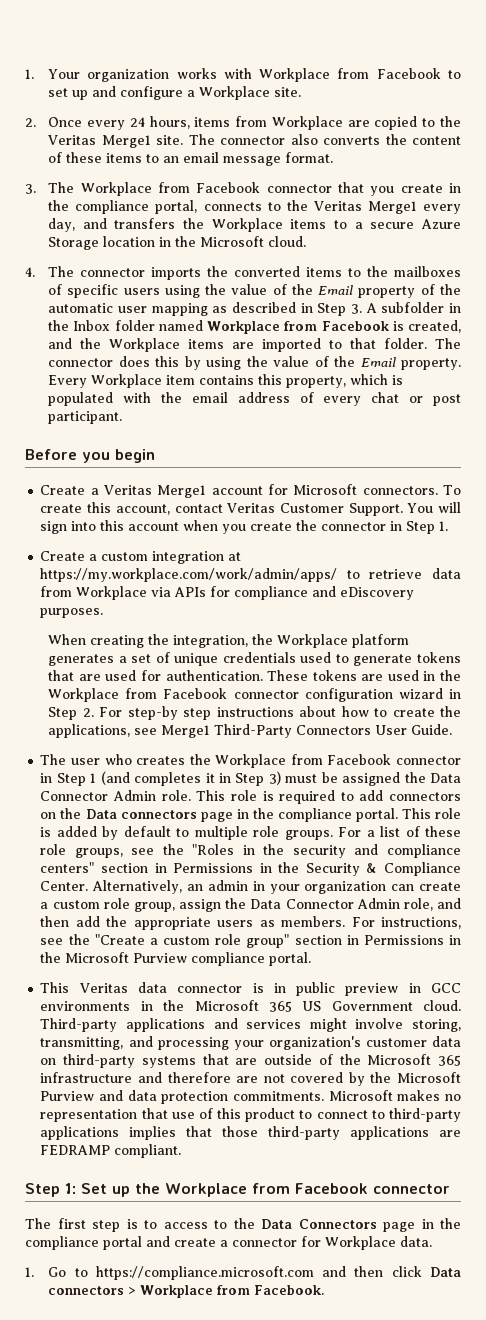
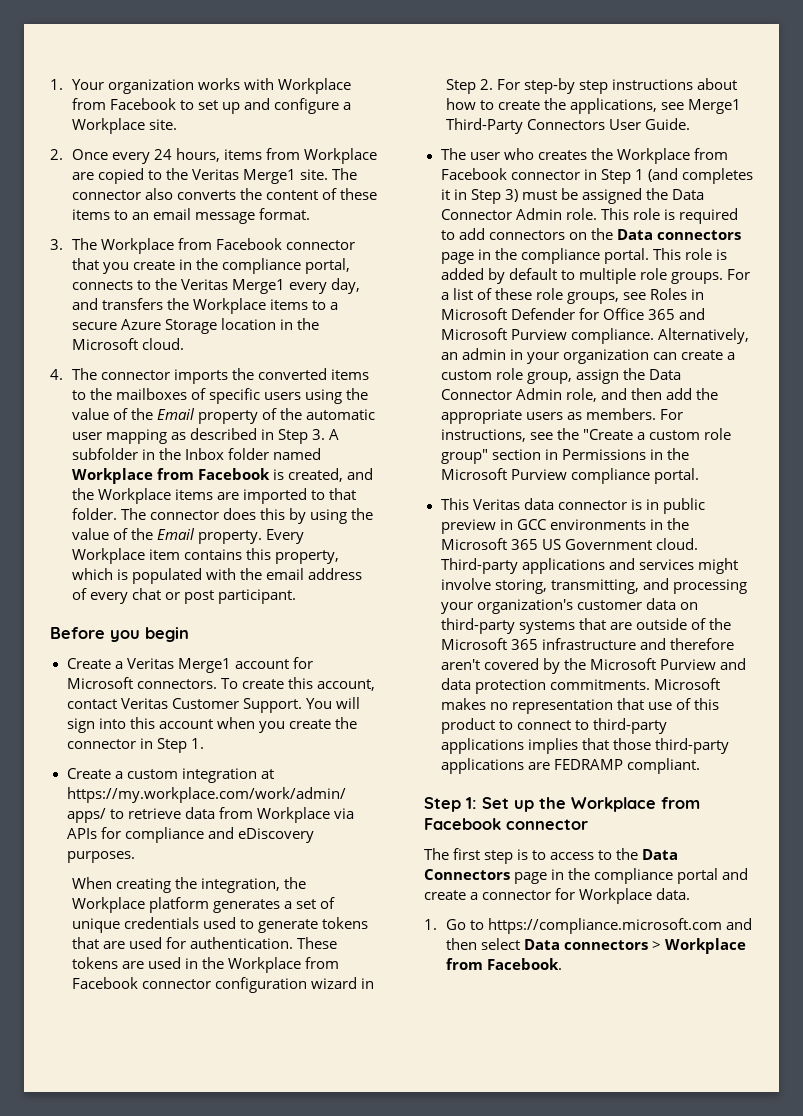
[162,844,462,858] [40,862,461,876] [40,881,89,891] the "Roles in the security and compliance centers" section in Permissions in the Security & Compliance Center. -> [649,288,704,300] [440,308,705,320] [440,328,654,344] Roles in Microsoft Defender for Office 365 and Microsoft Purview compliance.
[236,1074,285,1083] are not -> [440,659,480,670] aren't
[391,1266,422,1277] click -> [480,938,520,950] select

